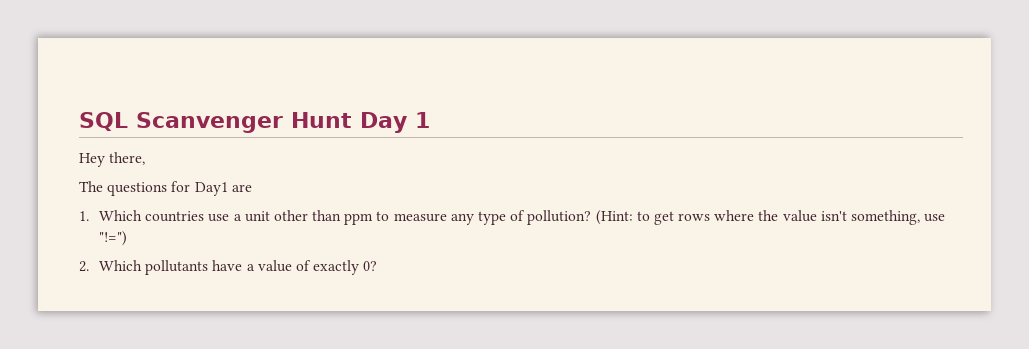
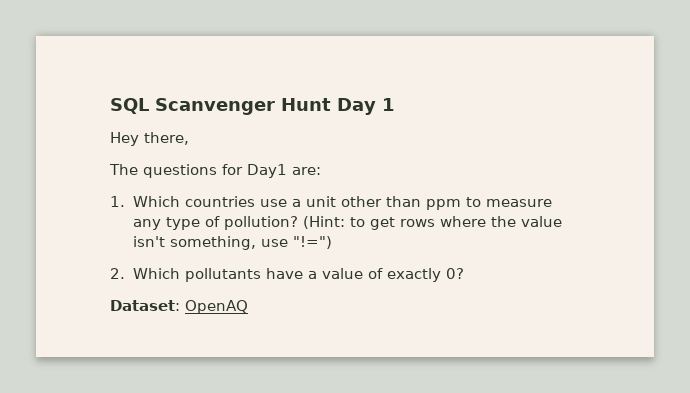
[231,184,252,192] are -> [292,167,321,175] are:
(378, 266) none -> [110,300,248,314] // Dataset: OpenAQ

